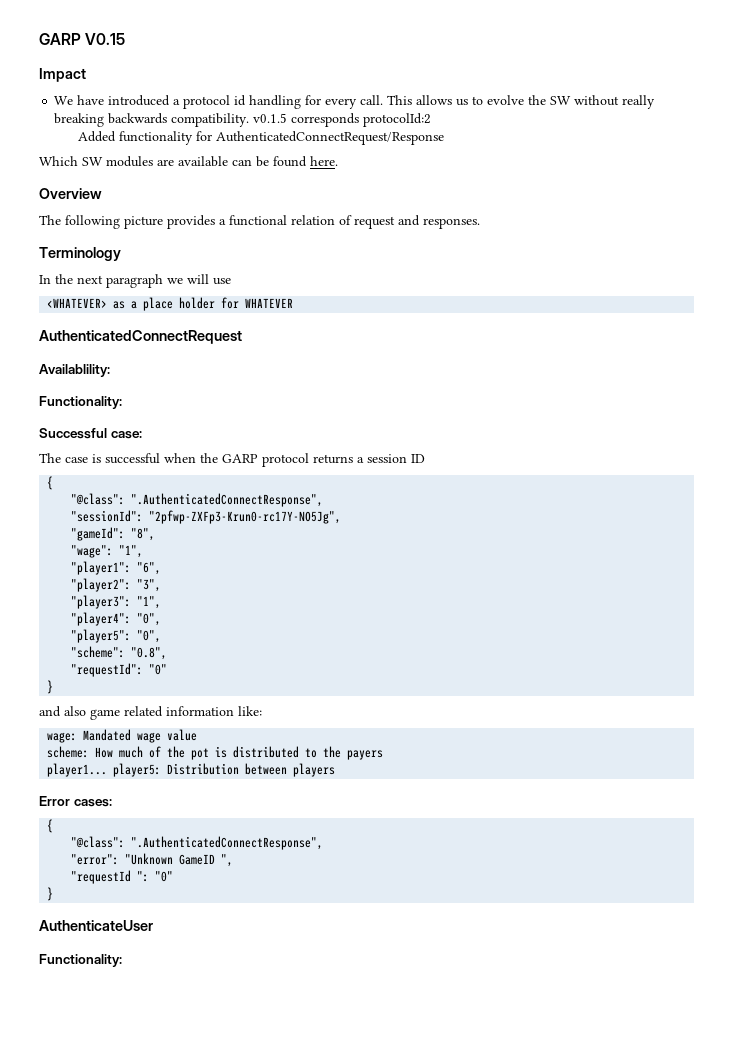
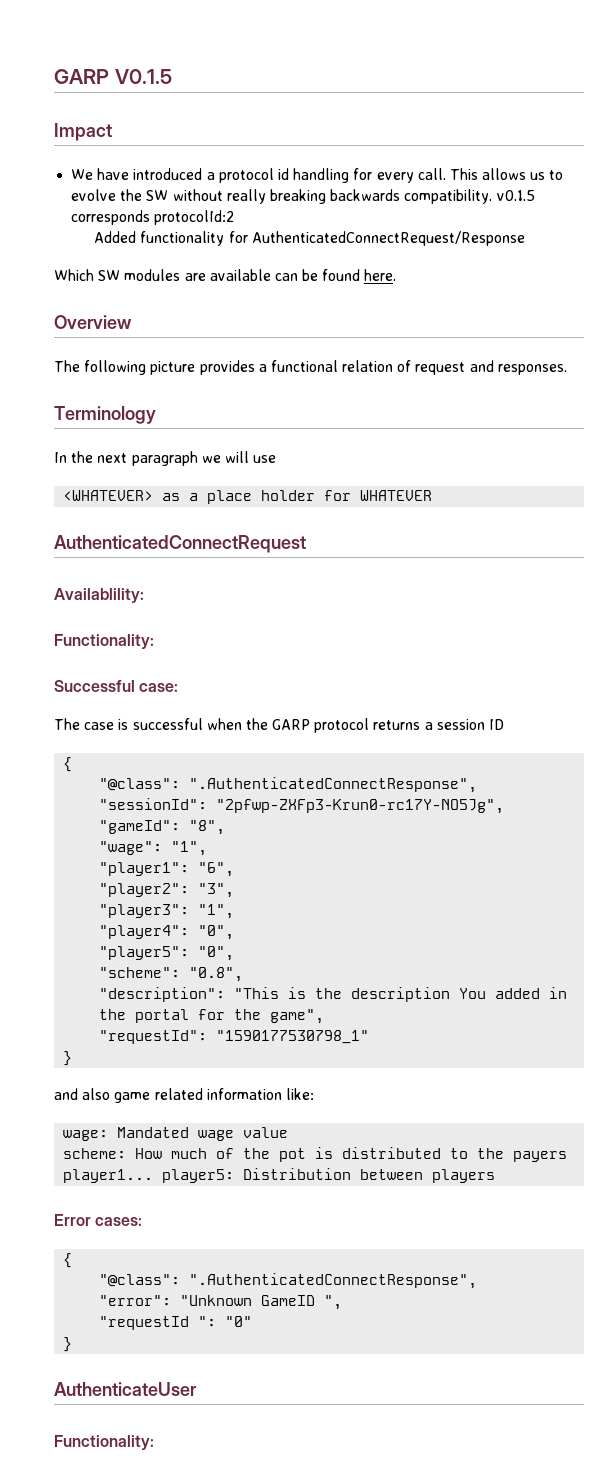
[39,33,126,45] GARP V0.15 -> [54,69,172,84] GARP V0.1.5
(168, 653) none -> [99,987,568,1002] [99,1009,325,1024] // "description": "This is the description You added in the portal for the game",
[149,664,168,675] "0" -> [216,1030,370,1044] "1590177530798_1"

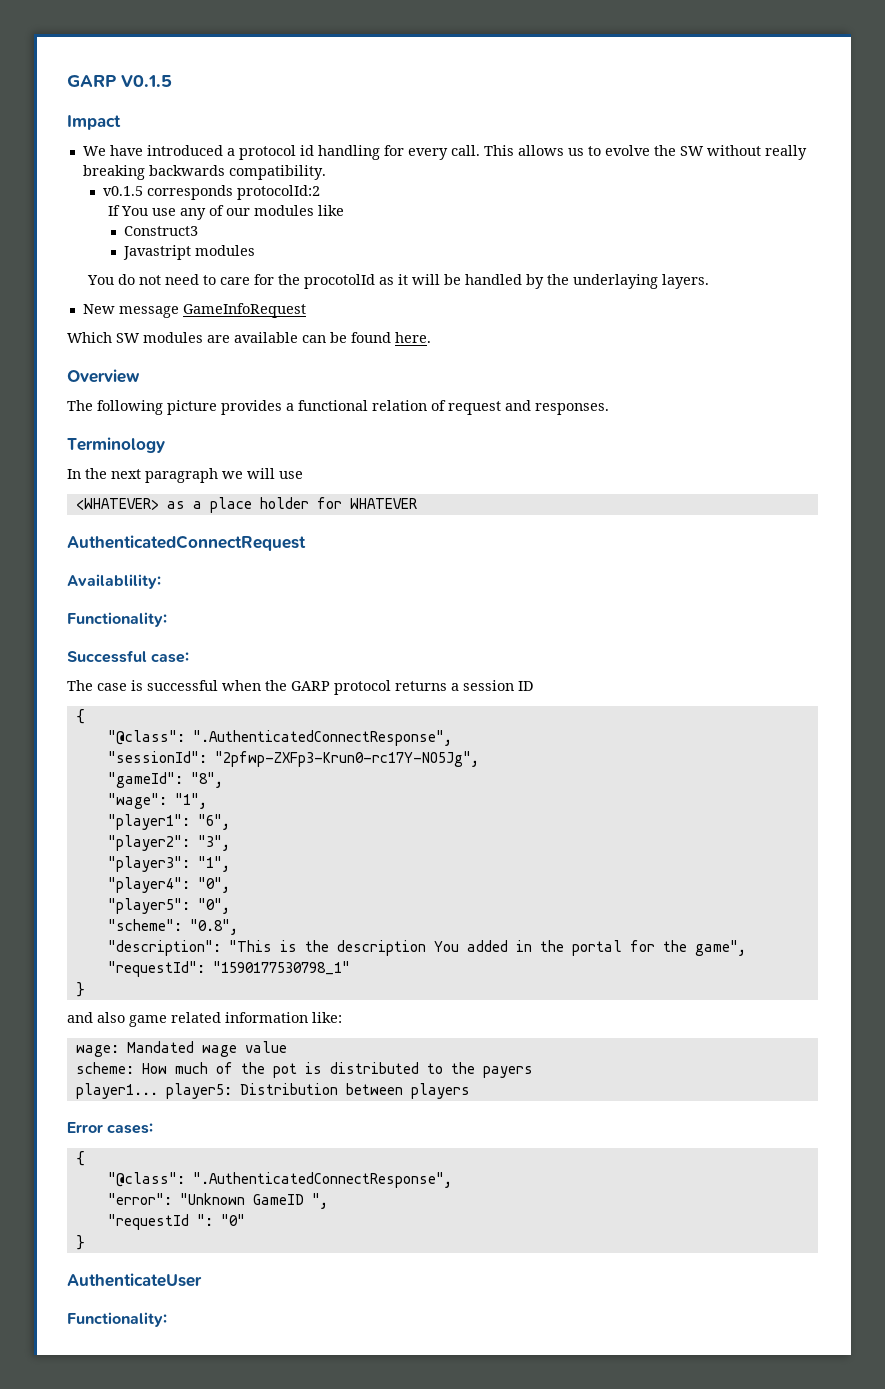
(493, 196) none -> (326, 172) //
[94,231,525,246] Added functionality for AuthenticatedConnectRequest/Response -> [107,205,344,220] [123,226,198,236] [122,245,255,260] [86,274,709,289] [82,303,306,318] If You use any of our modules like // Construct3 // Javastript modules // You do not need to care for the procotolId as it will be handled by the underlaying layers. // New message GameInfoRequest

